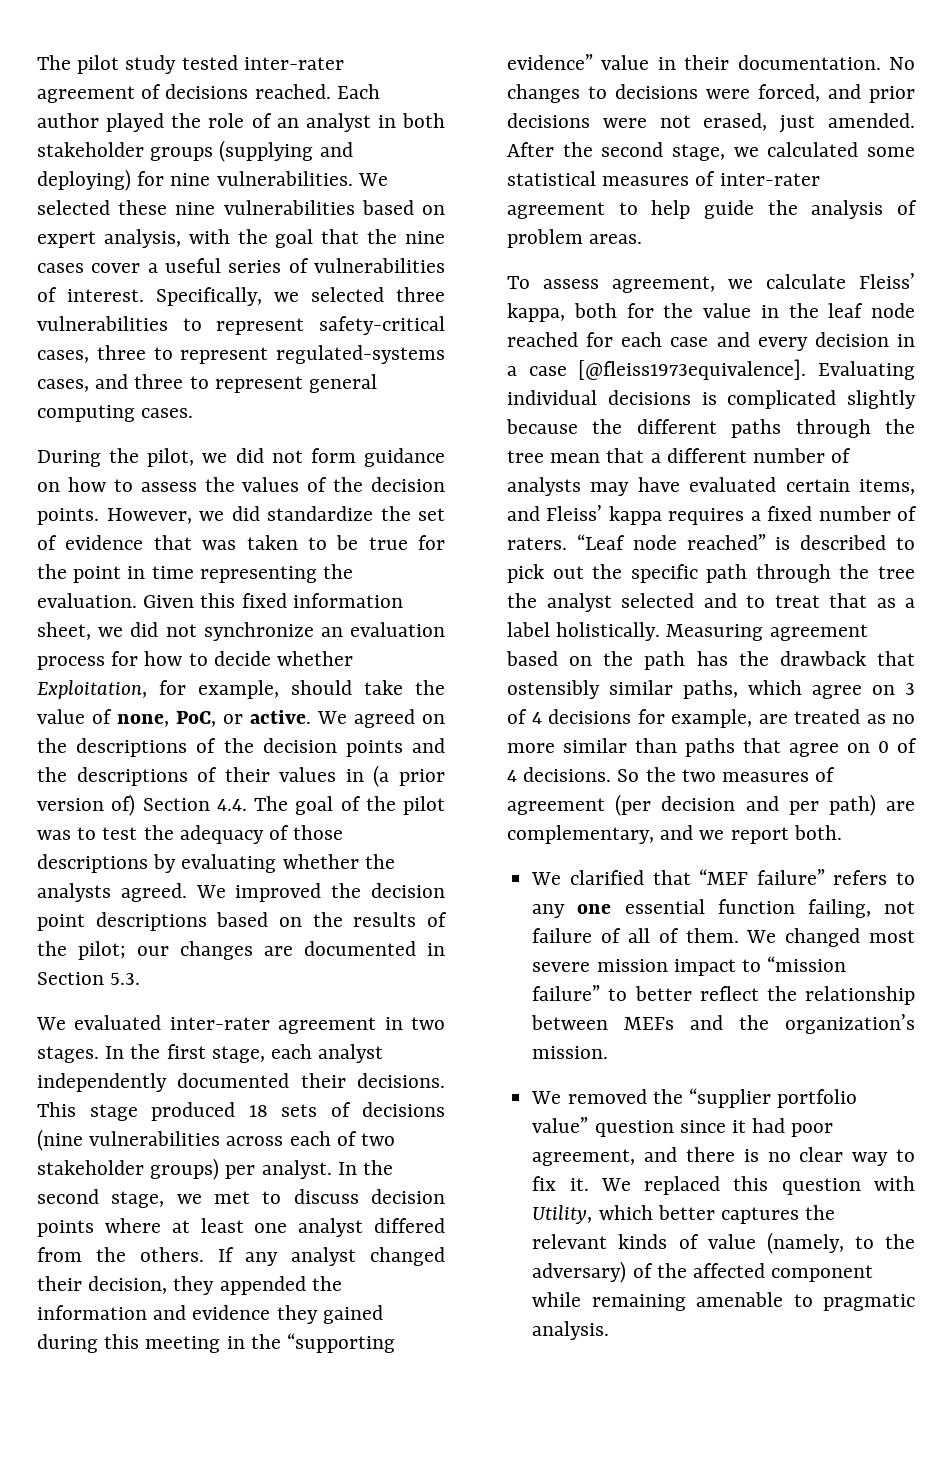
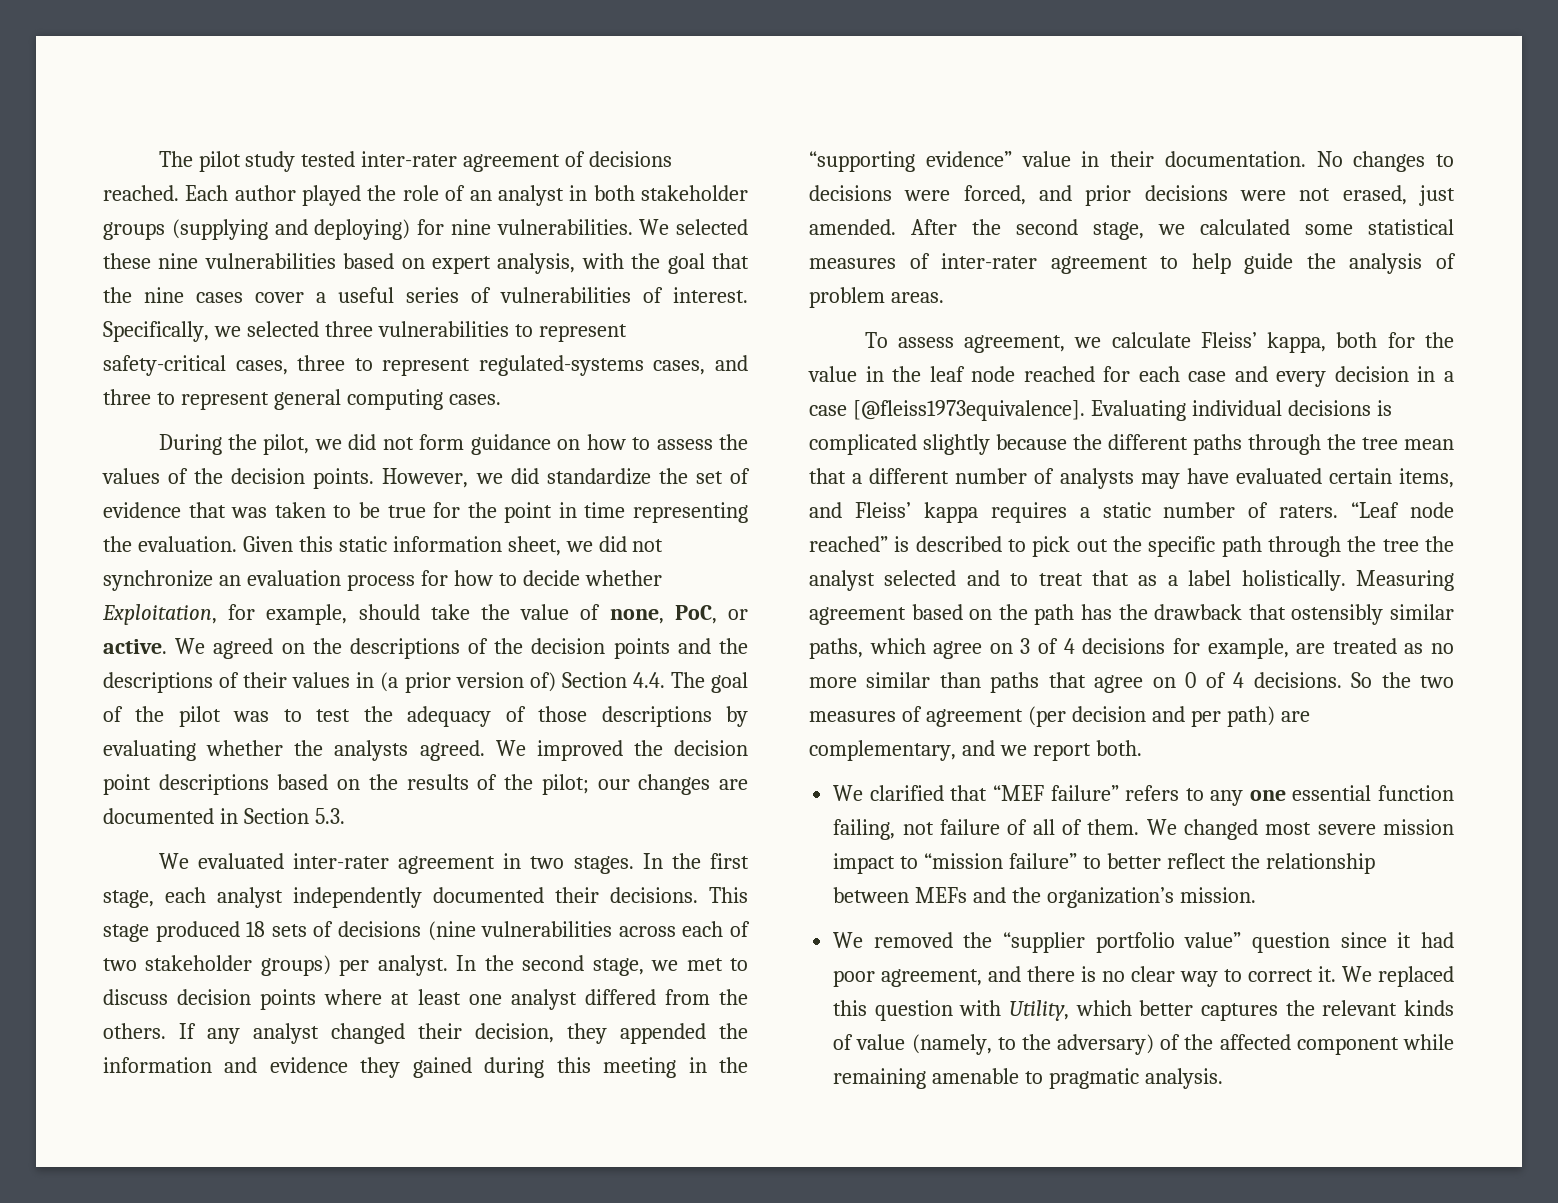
[241,593,287,608] fixed -> [338,536,387,552] static
[767,506,813,521] fixed -> [1102,502,1151,518] static
[532,1176,557,1191] fix -> [1248,969,1314,982] correct

